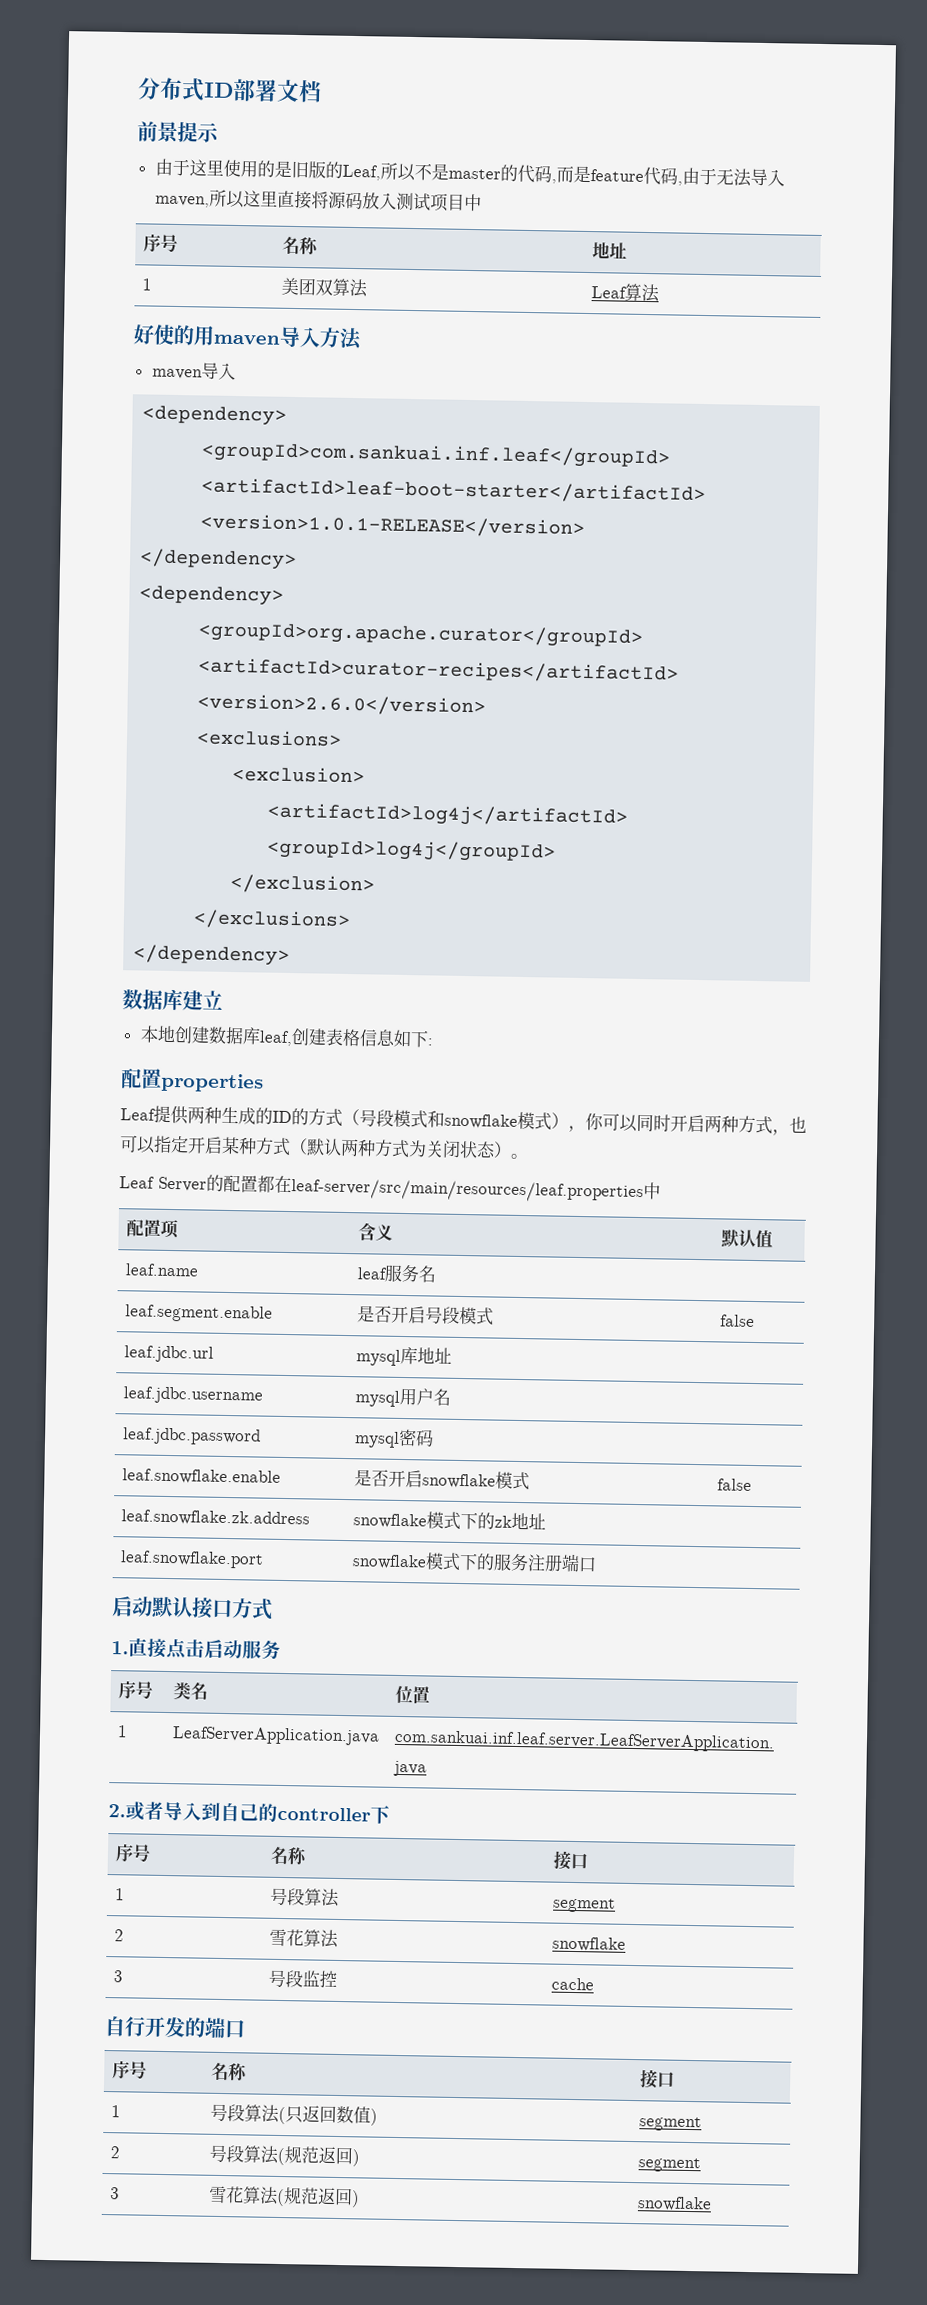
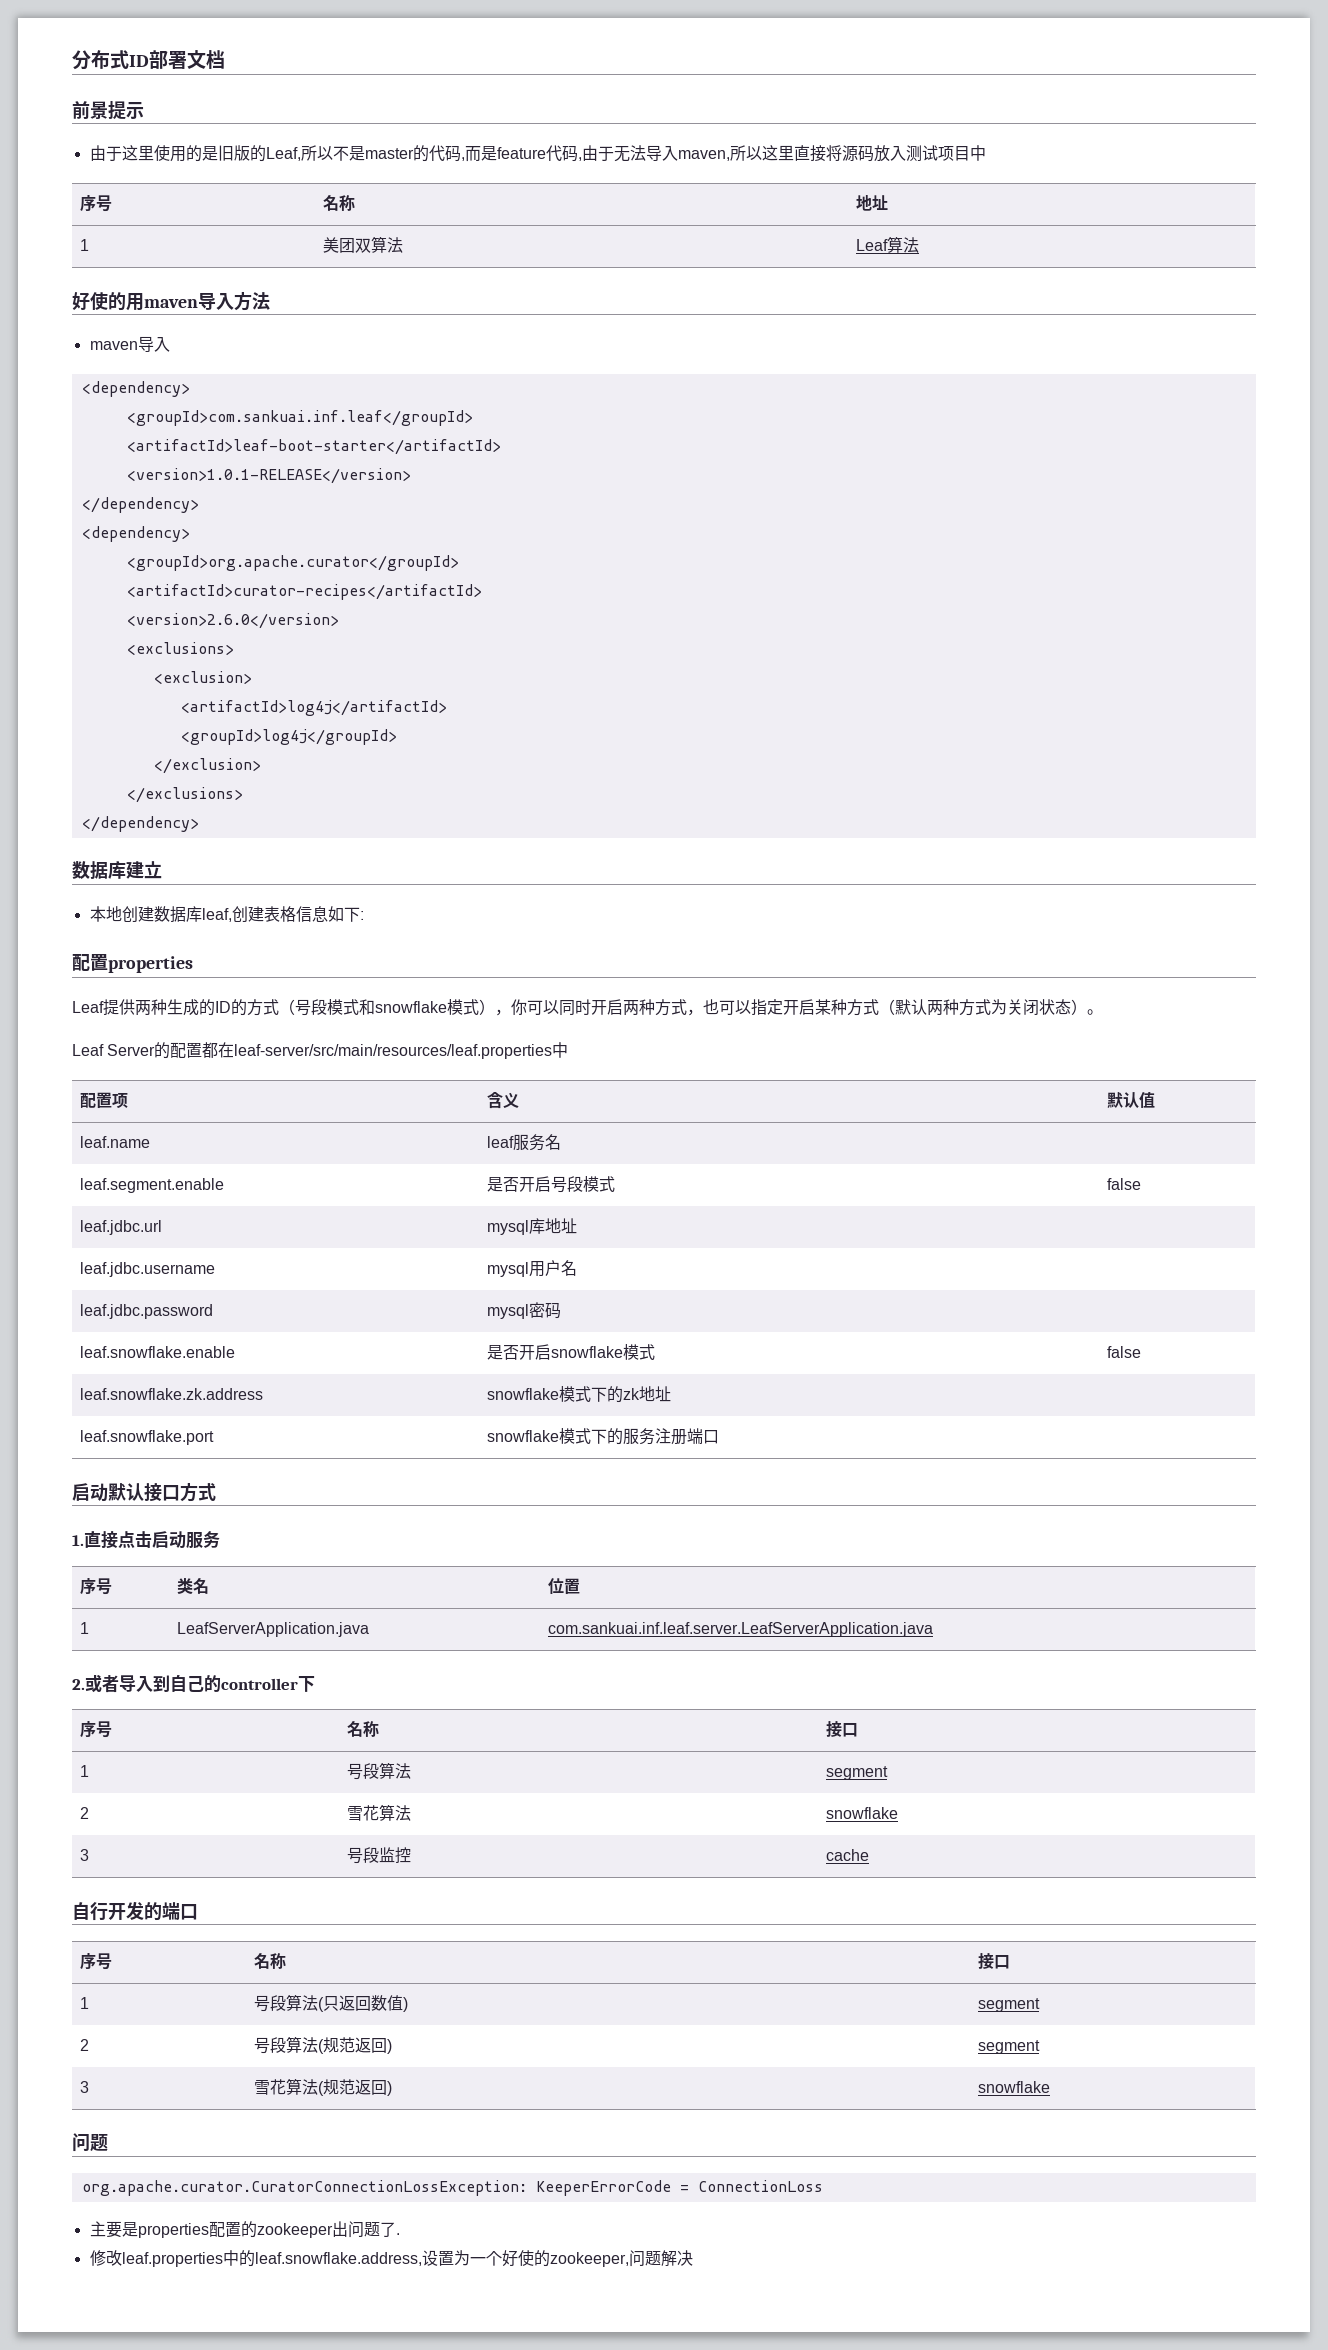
(712, 2204) none -> [72,2133,108,2152] [81,2180,823,2196] [89,2221,400,2238] [89,2250,693,2267] // 问题 // org.apache.curator.CuratorConnectionLossException: KeeperErrorCode = ConnectionLoss // 主要是properties配置的zookeeper出问题了. // 修改leaf.properties中的leaf.snowflake.address,设置为一个好使的zookeeper,问题解决

